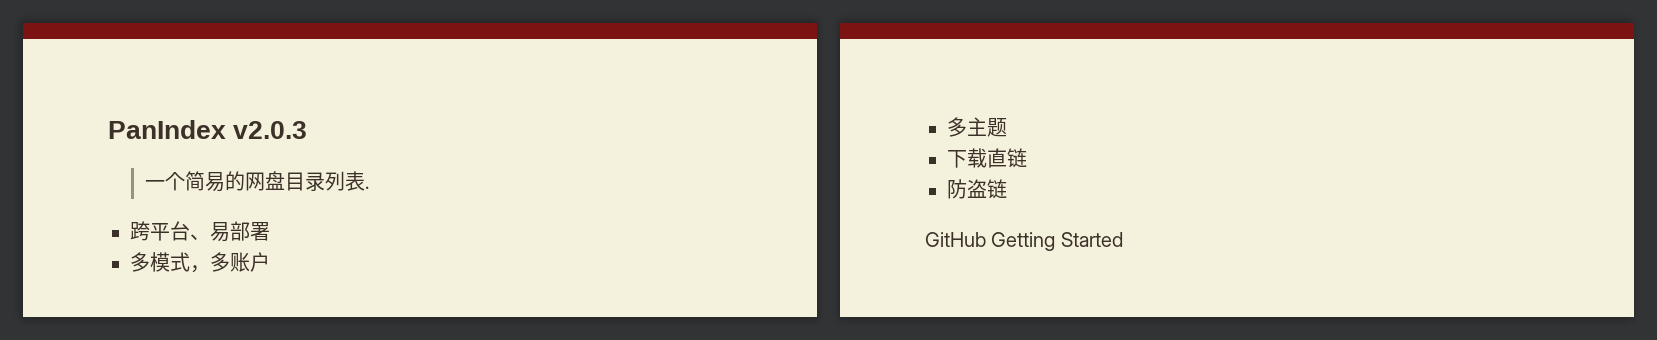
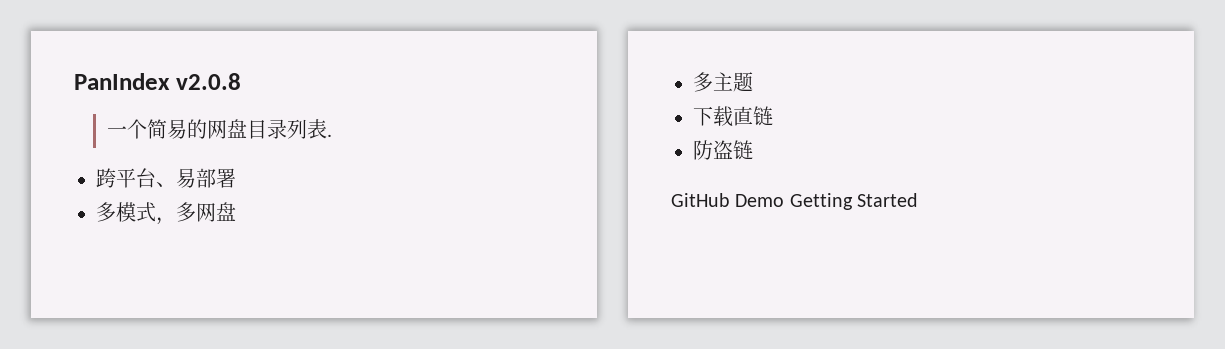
[233,121,308,139] v2.0.3 -> [175,73,241,90] v2.0.8
[230,252,270,272] 账户 -> [196,202,236,222] 网盘
(986, 239) none -> [735,194,785,207] Demo

